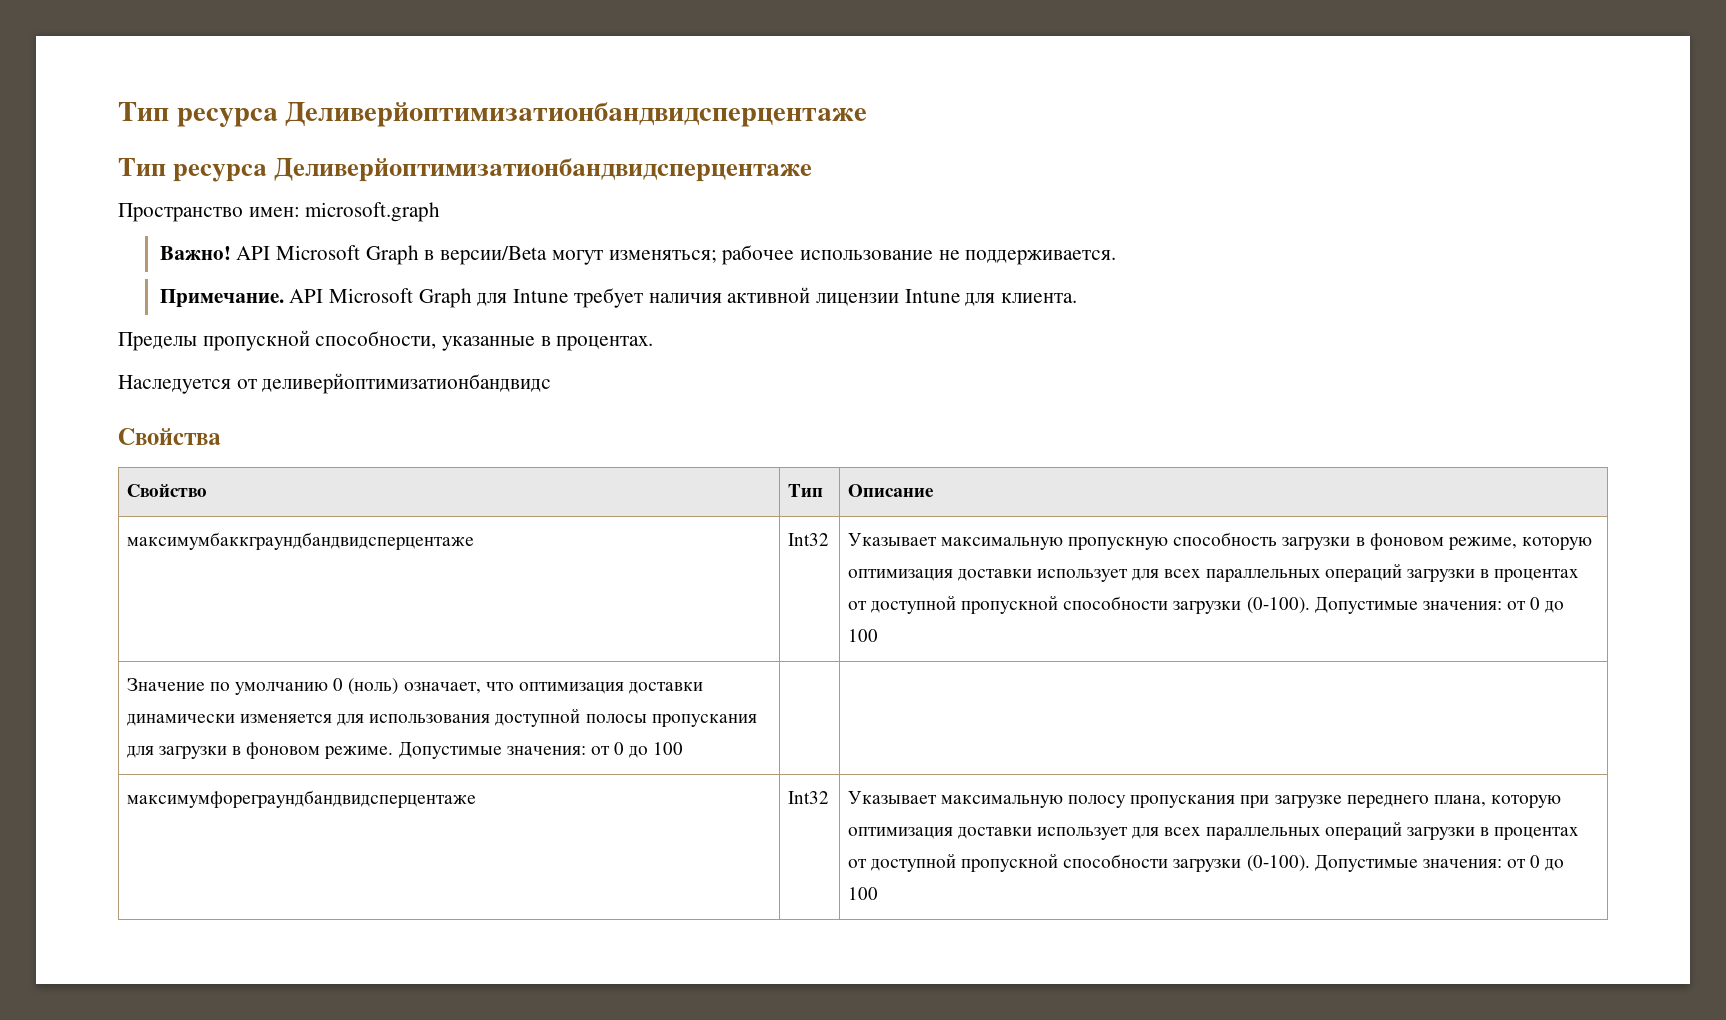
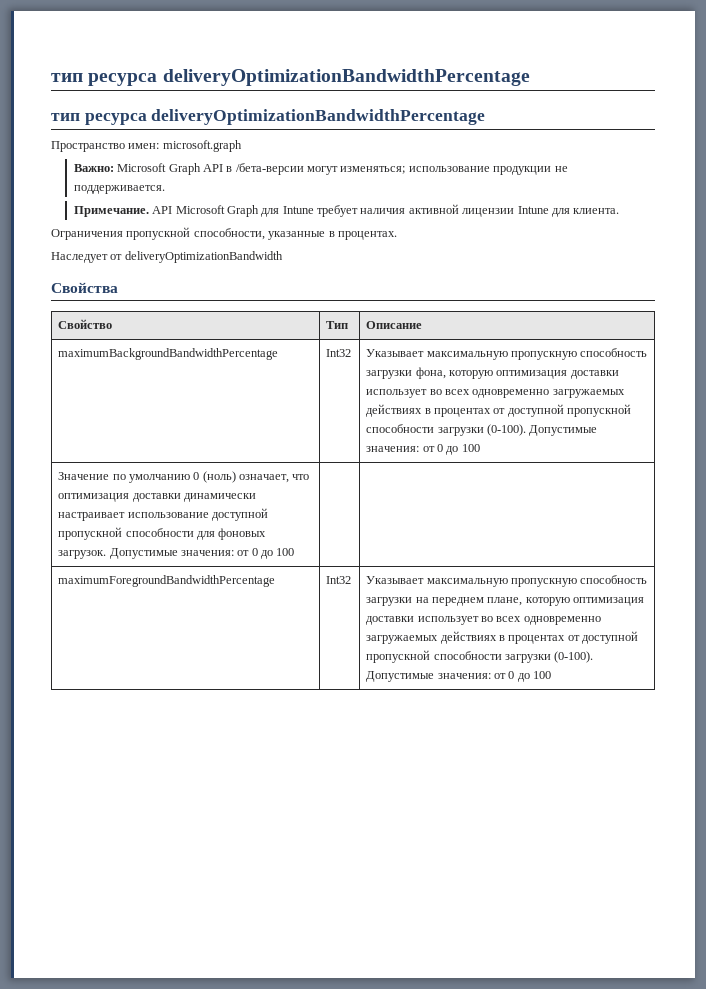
[118,102,868,127] [118,158,813,182] [118,202,441,222] [159,245,933,265] Тип ресурса Деливерйоптимизатионбандвидсперцентаже // Тип ресурса Деливерйоптимизатионбандвидсперцентаже // Пространство имен: microsoft.graph // Важно! API Microsoft Graph в версии/Beta могут изменяться; рабочее использование -> [51,69,530,86] [51,109,486,125] [51,140,242,152] [73,163,552,175] тип ресурса deliveryOptimizationBandwidthPercentage // тип ресурса deliveryOptimizationBandwidthPercentage // Пространство имен: microsoft.graph // Важно: Microsoft Graph API в /бета-версии могут изменяться; использование продукции
[118,332,197,351] Пределы -> [51,229,123,240] Ограничения
[118,373,552,394] Наследуется от деливерйоптимизатионбандвидс -> [51,251,283,263] Наследует от deliveryOptimizationBandwidth
[126,532,474,550] [787,533,829,546] [847,532,1592,550] [847,564,1475,582] максимумбаккграундбандвидсперцентаже | Int32 | Указывает максимальную пропускную способность загрузки в фоновом режиме, которую оптимизация доставки использует для всех параллельных операций загрузки -> [58,348,279,360] [326,349,352,357] [366,348,648,360] [366,367,619,379] [366,389,625,398] [366,404,423,417] maximumBackgroundBandwidthPercentage | Int32 | Указывает максимальную пропускную способность загрузки фона, которую оптимизация доставки использует во всех одновременно загружаемых действиях
[240,709,757,727] [126,742,394,759] изменяется для использования доступной полосы пропускания для загрузки в фоновом режиме. -> [58,508,268,521] [58,527,267,540] [58,550,107,559] настраивает использование доступной пропускной способности для фоновых загрузок.
[126,790,476,808] [787,791,829,804] [847,791,1561,808] [847,822,1475,840] максимумфореграундбандвидсперцентаже | Int32 | Указывает максимальную полосу пропускания при загрузке переднего плана, которую оптимизация доставки использует для всех параллельных операций загрузки -> [58,575,276,587] [326,576,352,584] [366,575,648,587] [366,597,645,606] [366,616,601,625] [366,631,497,644] maximumForegroundBandwidthPercentage | Int32 | Указывает максимальную пропускную способность загрузки на переднем плане, которую оптимизация доставки использует во всех одновременно загружаемых действиях

